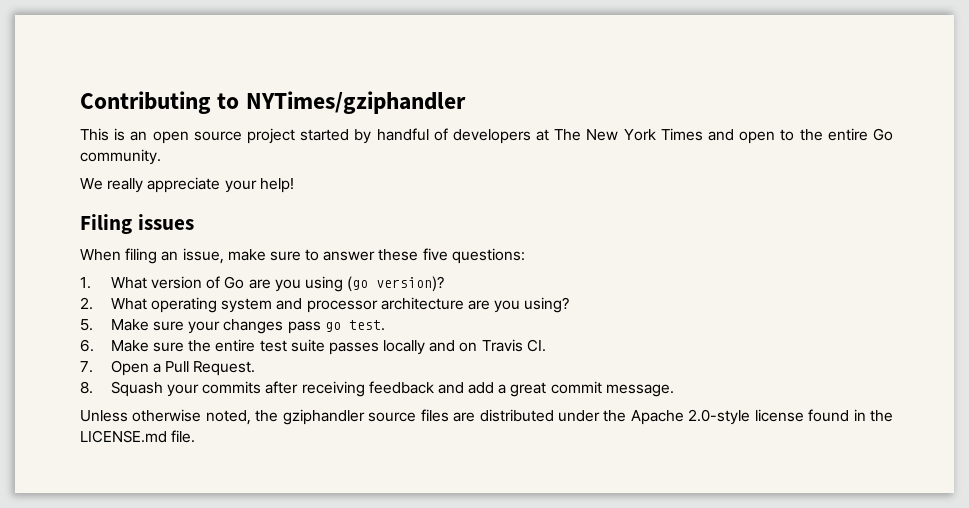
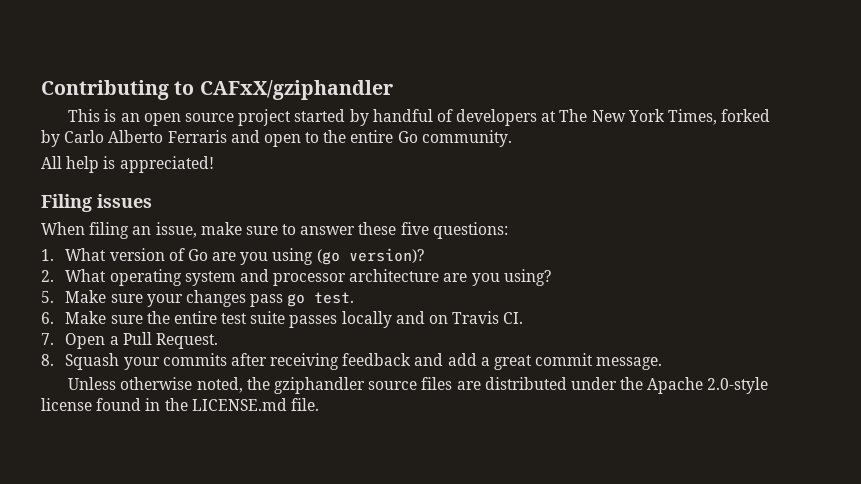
[245,91,466,114] NYTimes/gziphandler -> [199,80,393,100] CAFxX/gziphandler
[660,128,703,141] Times -> [668,109,771,125] [41,130,227,147] Times, forked by Carlo Alberto Ferraris
[80,177,294,193] We really appreciate your help! -> [41,156,214,173] All help is appreciated!

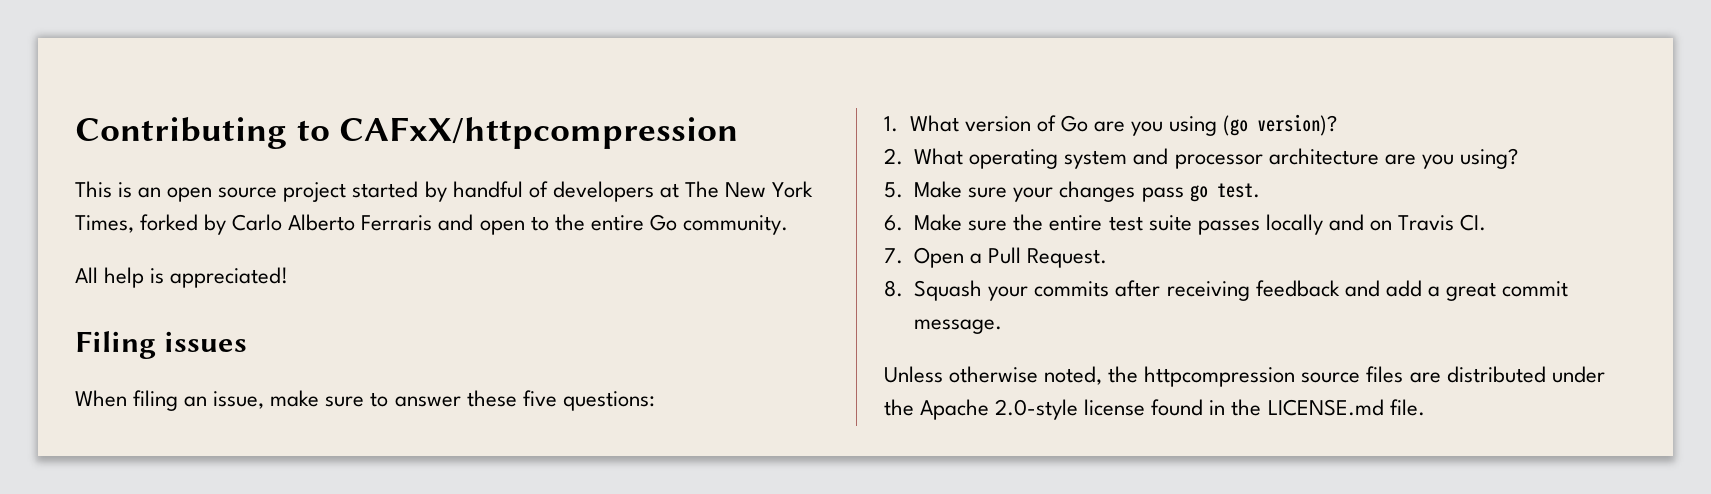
[199,80,393,100] CAFxX/gziphandler -> [339,117,739,149] CAFxX/httpcompression
[273,377,365,394] gziphandler -> [1144,366,1296,387] httpcompression

